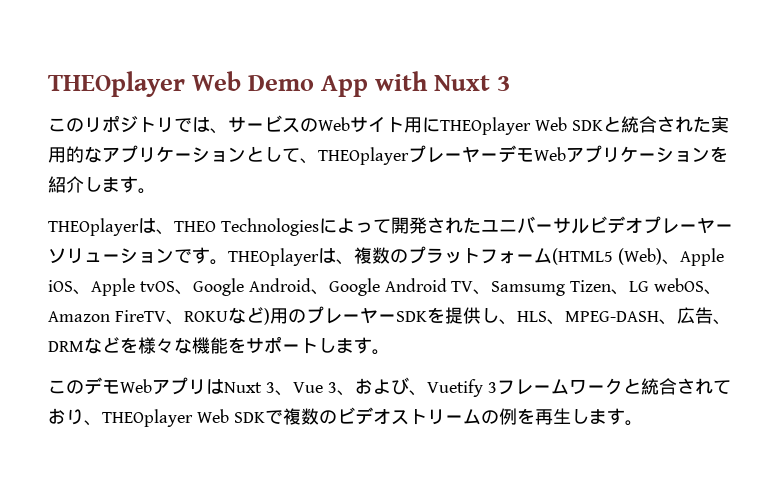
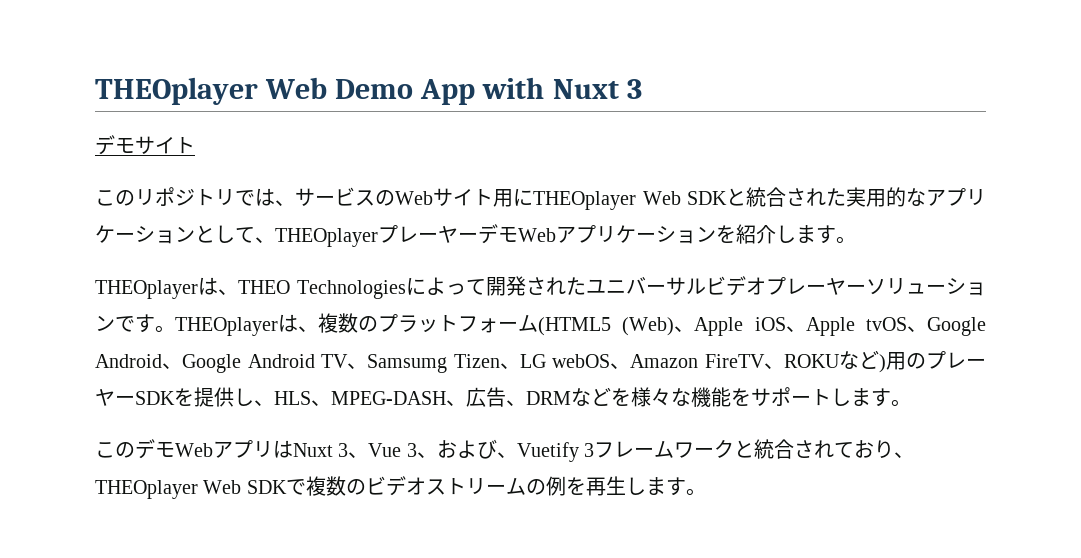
(510, 83) none -> [95,135,195,155] // デモサイト

